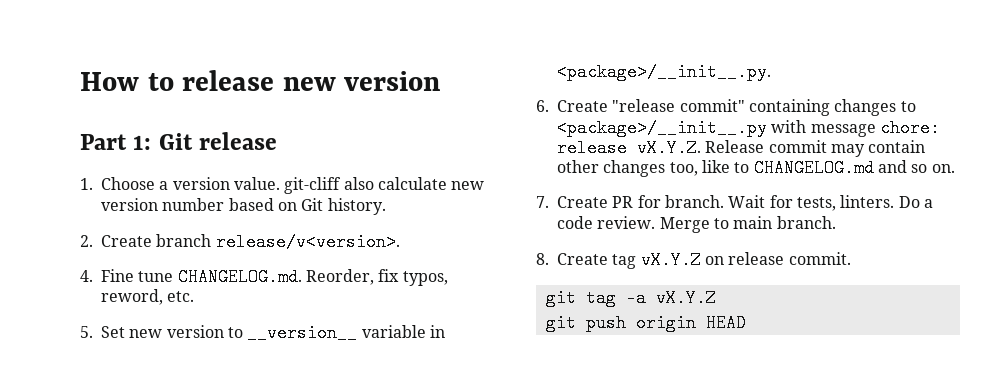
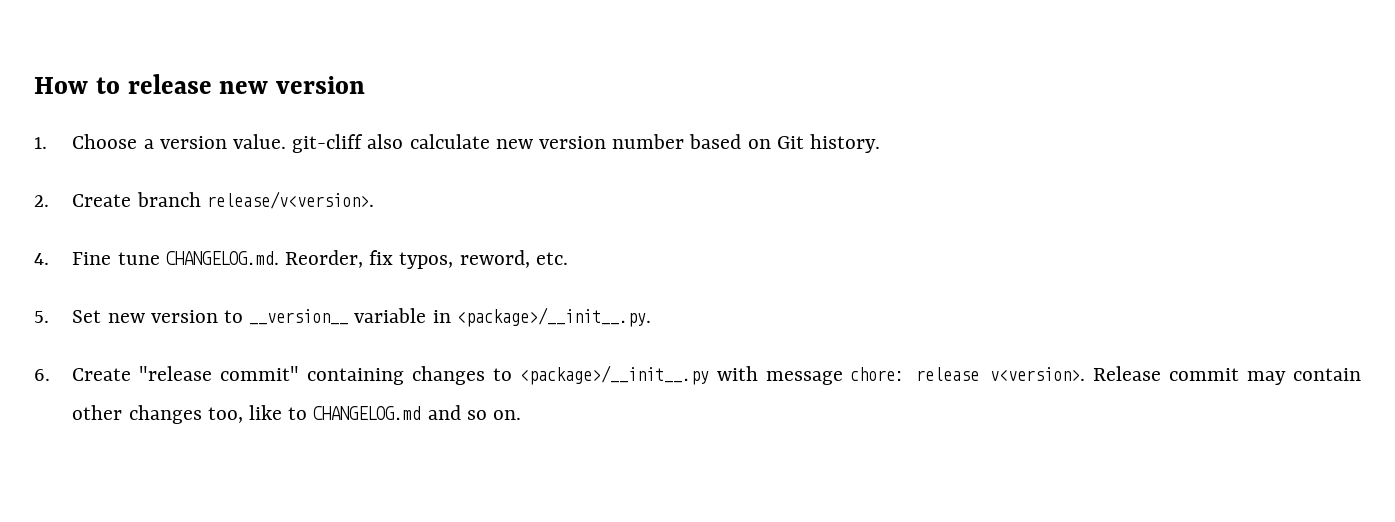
[80,132,277,150] // Part 1: Git release -> (366, 85) none
[637,139,701,157] vX.Y.Z. -> [990,367,1086,381] v<version>.
[536,195,933,211] [557,216,836,233] [536,251,851,269] [545,289,716,307] [545,314,746,332] // 7. Create PR for branch. Wait for tests, linters. Do a code review. Merge to main branch. // 8. Create tag vX.Y.Z on release commit. // git tag -a vX.Y.Z // git push origin HEAD -> (521, 415) none

